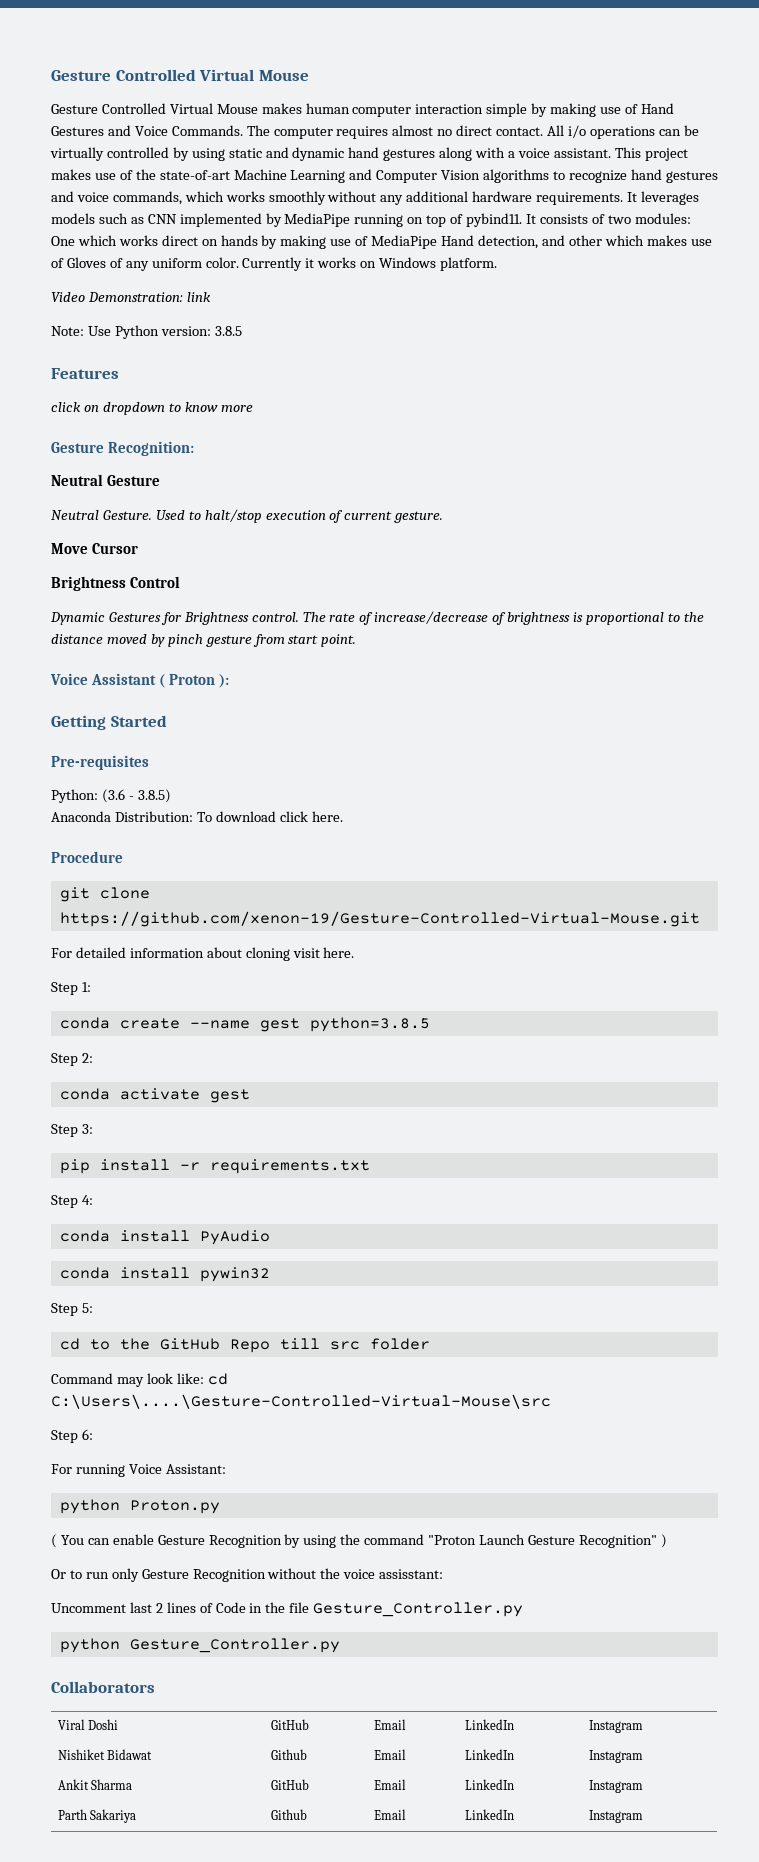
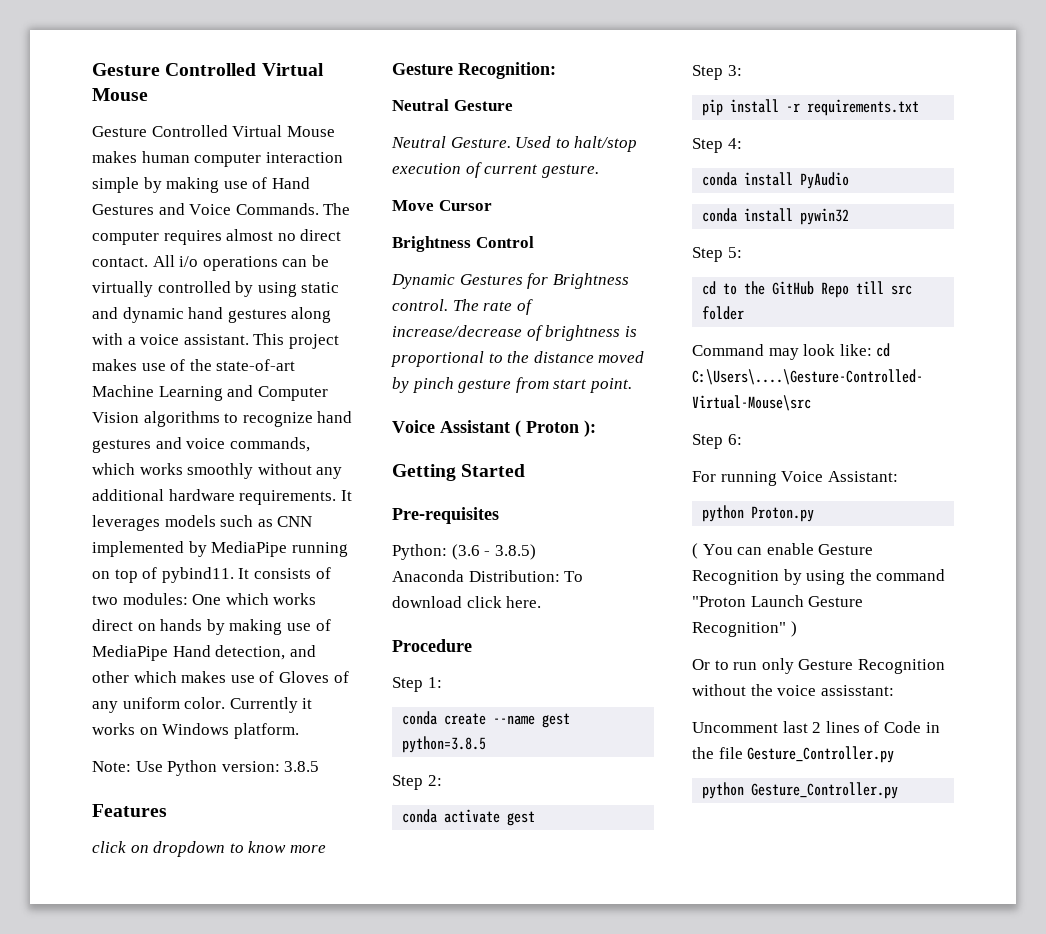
[51,292,211,303] // Video Demonstration: link -> (299, 731) none
[59,887,150,902] [59,911,700,927] [51,947,355,961] // git clone https://github.com/xenon-19/Gesture-Controlled-Virtual-Mouse.git // For detailed information about cloning visit here. -> (472, 645) none
[51,1681,155,1693] [57,1719,119,1730] [270,1719,309,1730] [373,1719,406,1730] [464,1719,514,1730] [588,1720,643,1733] [57,1749,153,1760] [270,1749,307,1760] [373,1749,406,1760] [464,1749,514,1760] [588,1750,643,1763] [57,1779,133,1790] [270,1779,309,1790] [373,1779,406,1790] [464,1779,514,1790] [588,1780,643,1793] [57,1809,137,1823] [270,1809,307,1820] [373,1809,406,1820] [464,1809,514,1820] [588,1810,643,1823] // Collaborators // Viral Doshi | GitHub | Email | LinkedIn | Instagram // Nishiket Bidawat | Github | Email | LinkedIn | Instagram // Ankit Sharma | GitHub | Email | LinkedIn | Instagram // Parth Sakariya | Github | Email | LinkedIn | Instagram -> (899, 790) none

